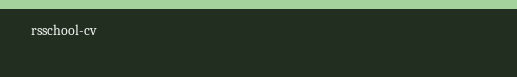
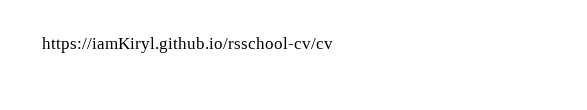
[31,24,97,35] rsschool-cv -> [42,37,333,53] https://iamKiryl.github.io/rsschool-cv/cv

